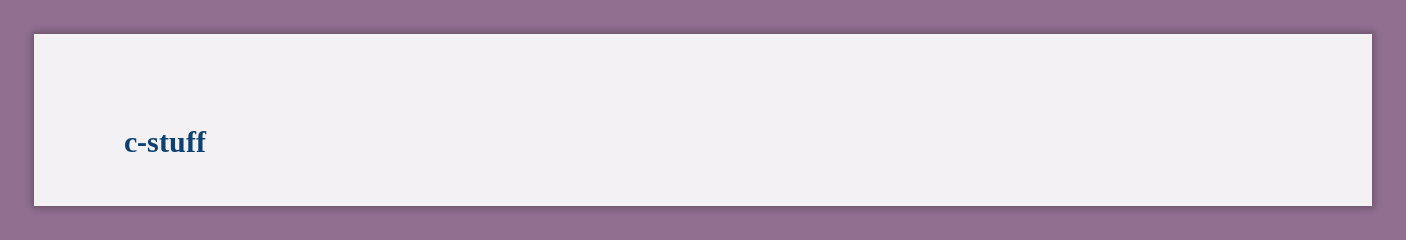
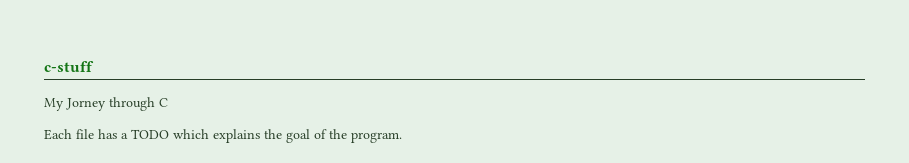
(207, 141) none -> [44,97,168,111] [44,129,402,143] // My Jorney through C // Each file has a TODO which explains the goal of the program.

